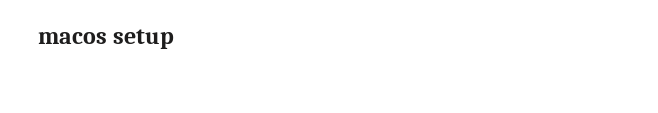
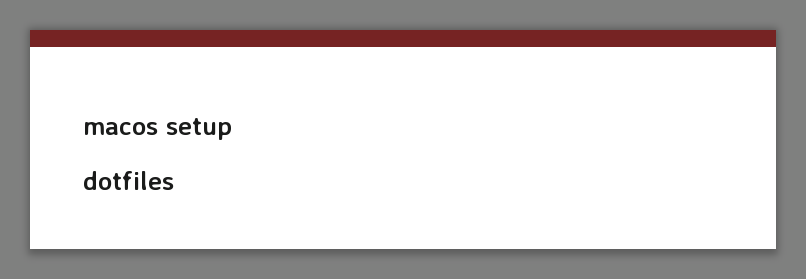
(175, 39) none -> [83,171,174,190] // dotfiles

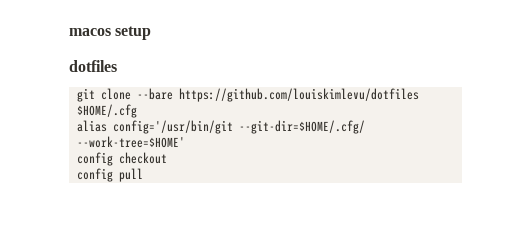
(174, 180) none -> [76,88,419,102] [76,104,137,118] [76,120,365,134] [76,136,185,148] [76,152,167,166] [76,168,143,182] // git clone --bare https://github.com/louiskimlevu/dotfiles $HOME/.cfg // alias config='/usr/bin/git --git-dir=$HOME/.cfg/ --work-tree=$HOME' // config checkout // config pull

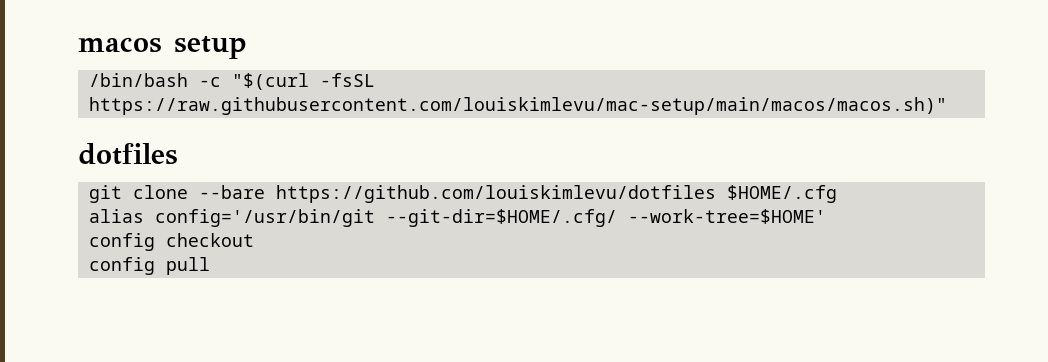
(152, 33) none -> [89,73,376,90] [89,97,948,115] // /bin/bash -c "$(curl -fsSL https://raw.githubusercontent.com/louiskimlevu/mac-setup/main/macos/macos.sh)"

